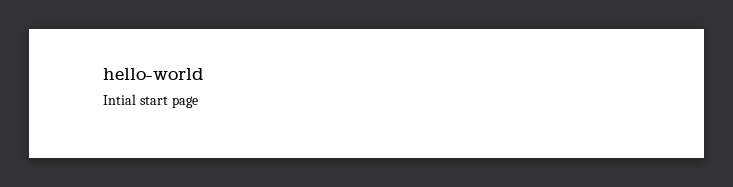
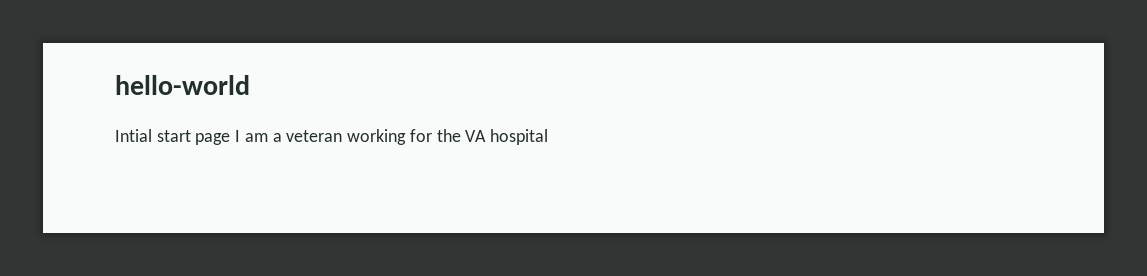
(198, 102) none -> [235,129,548,145] I am a veteran working for the VA hospital

